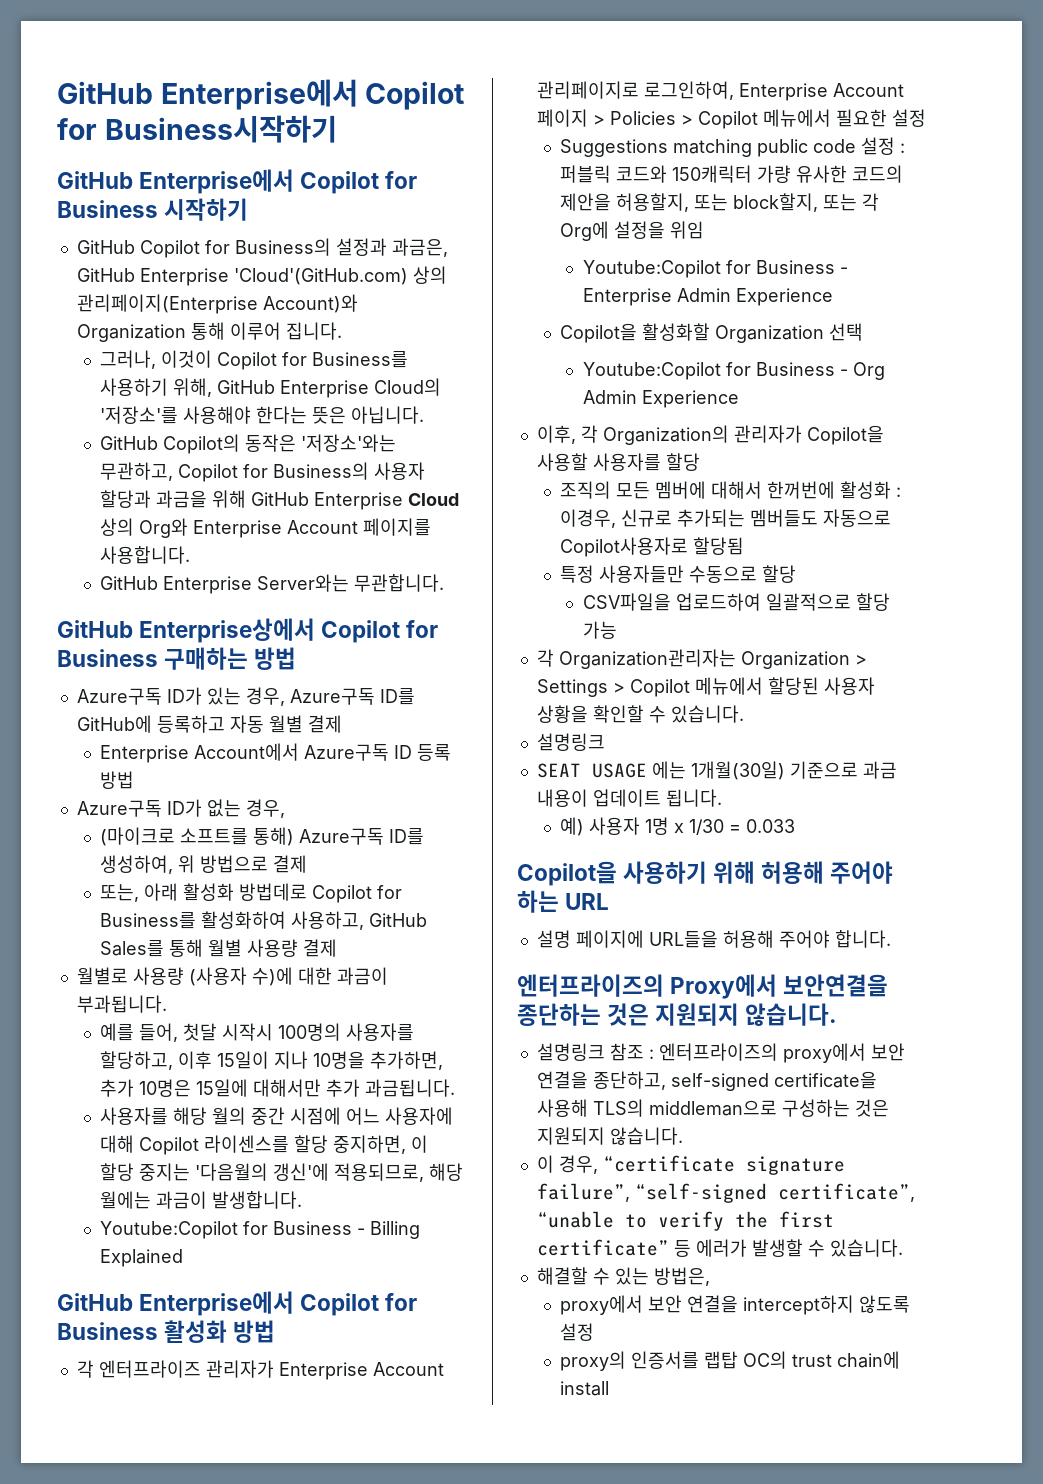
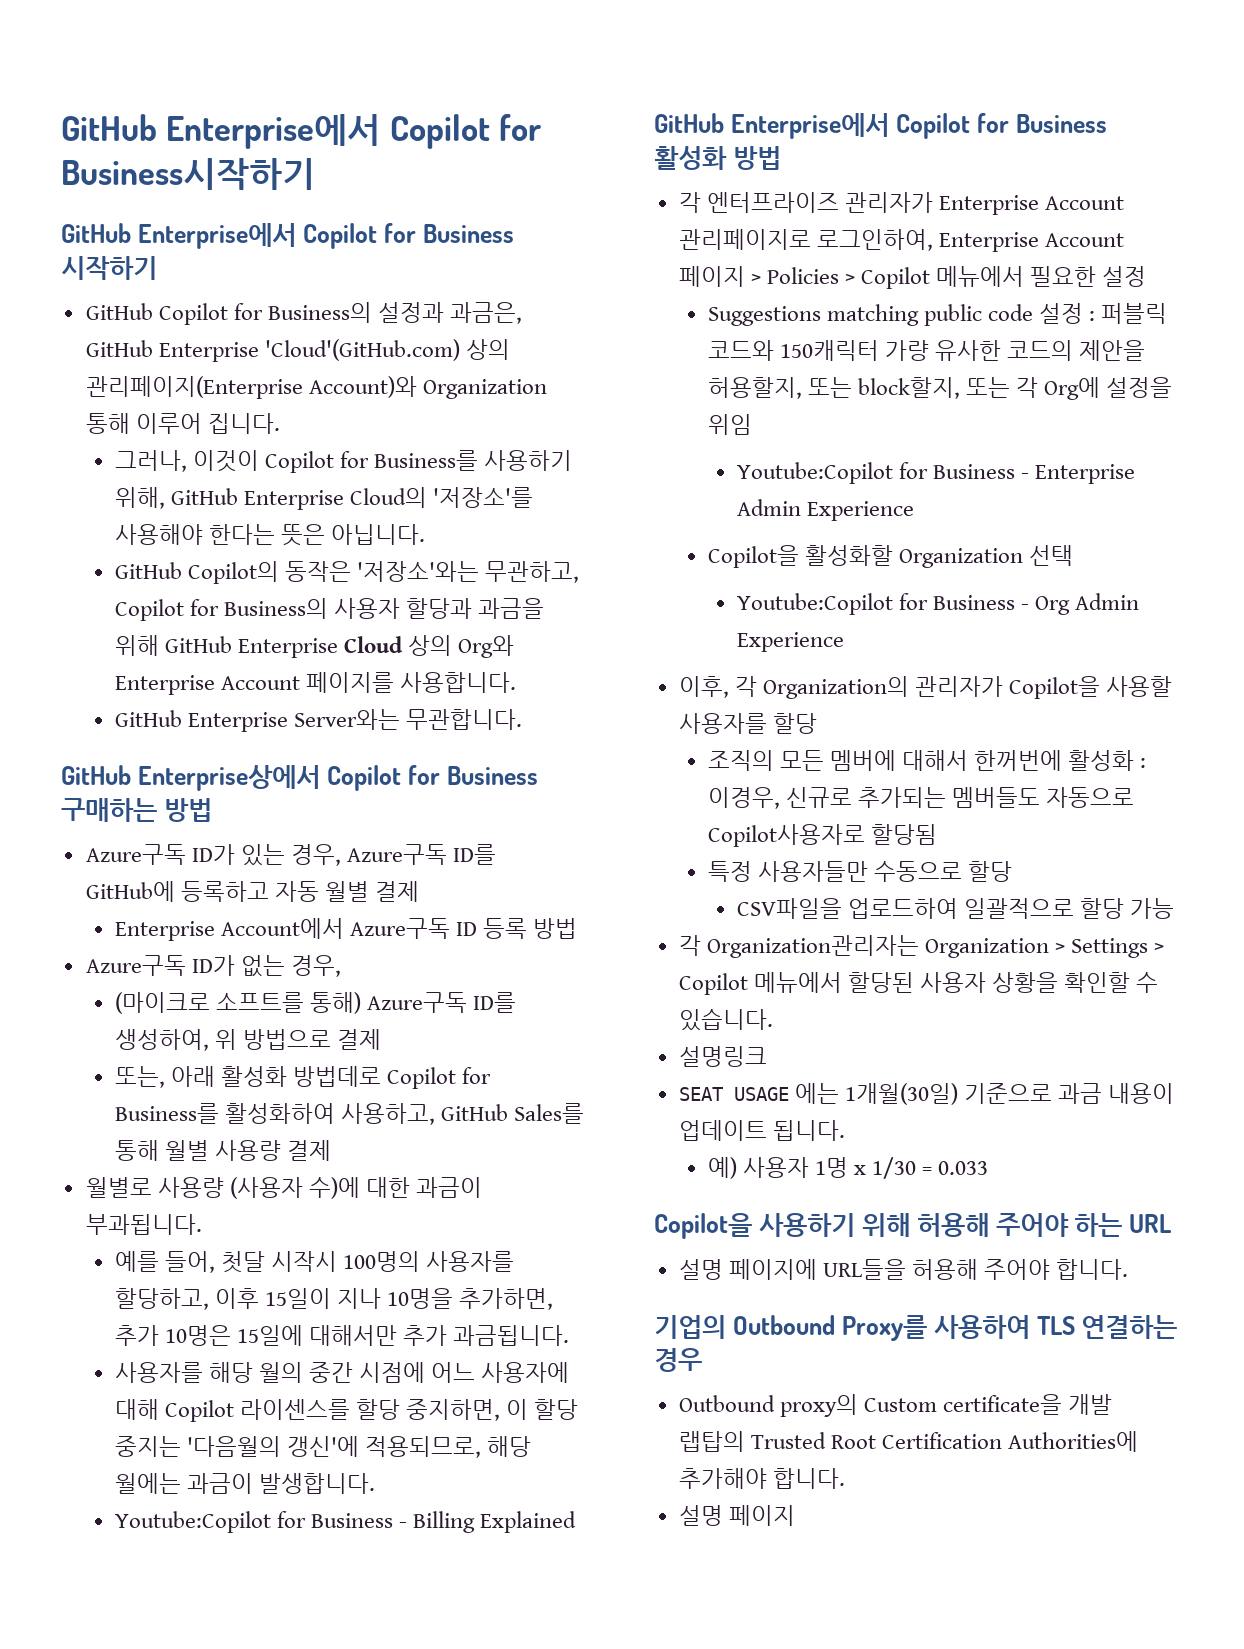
[517,974,889,999] [517,1003,838,1026] [536,1043,905,1063] [536,1071,877,1091] [536,1099,889,1117] [536,1127,683,1145] [536,1155,845,1175] [536,1183,915,1203] [536,1211,834,1231] [536,1239,903,1257] [536,1267,710,1286] [559,1295,910,1315] [559,1323,594,1341] [559,1351,900,1371] [559,1381,609,1396] 엔터프라이즈의 Proxy에서 보안연결을 종단하는 것은 지원되지 않습니다. // 설명링크 참조 : 엔터프라이즈의 proxy에서 보안 연결을 종단하고, self-signed certificate을 사용해 TLS의 middleman으로 구성하는 것은 지원되지 않습니다. // 이 경우, “certificate signature failure”, “self-signed certificate”, “unable to verify the first certificate” 등 에러가 발생할 수 있습니다. // 해결할 수 있는 방법은, // proxy에서 보안 연결을 intercept하지 않도록 설정 // proxy의 인증서를 랩탑 OC의 trust chain에 install -> [654,1315,1178,1341] [654,1348,702,1372] [678,1394,1113,1417] [678,1431,1139,1452] [678,1468,845,1489] [678,1505,795,1526] 기업의 Outbound Proxy를 사용하여 TLS 연결하는 경우 // Outbound proxy의 Custom certificate을 개발 랩탑의 Trusted Root Certification Authorities에 추가해야 합니다. // 설명 페이지

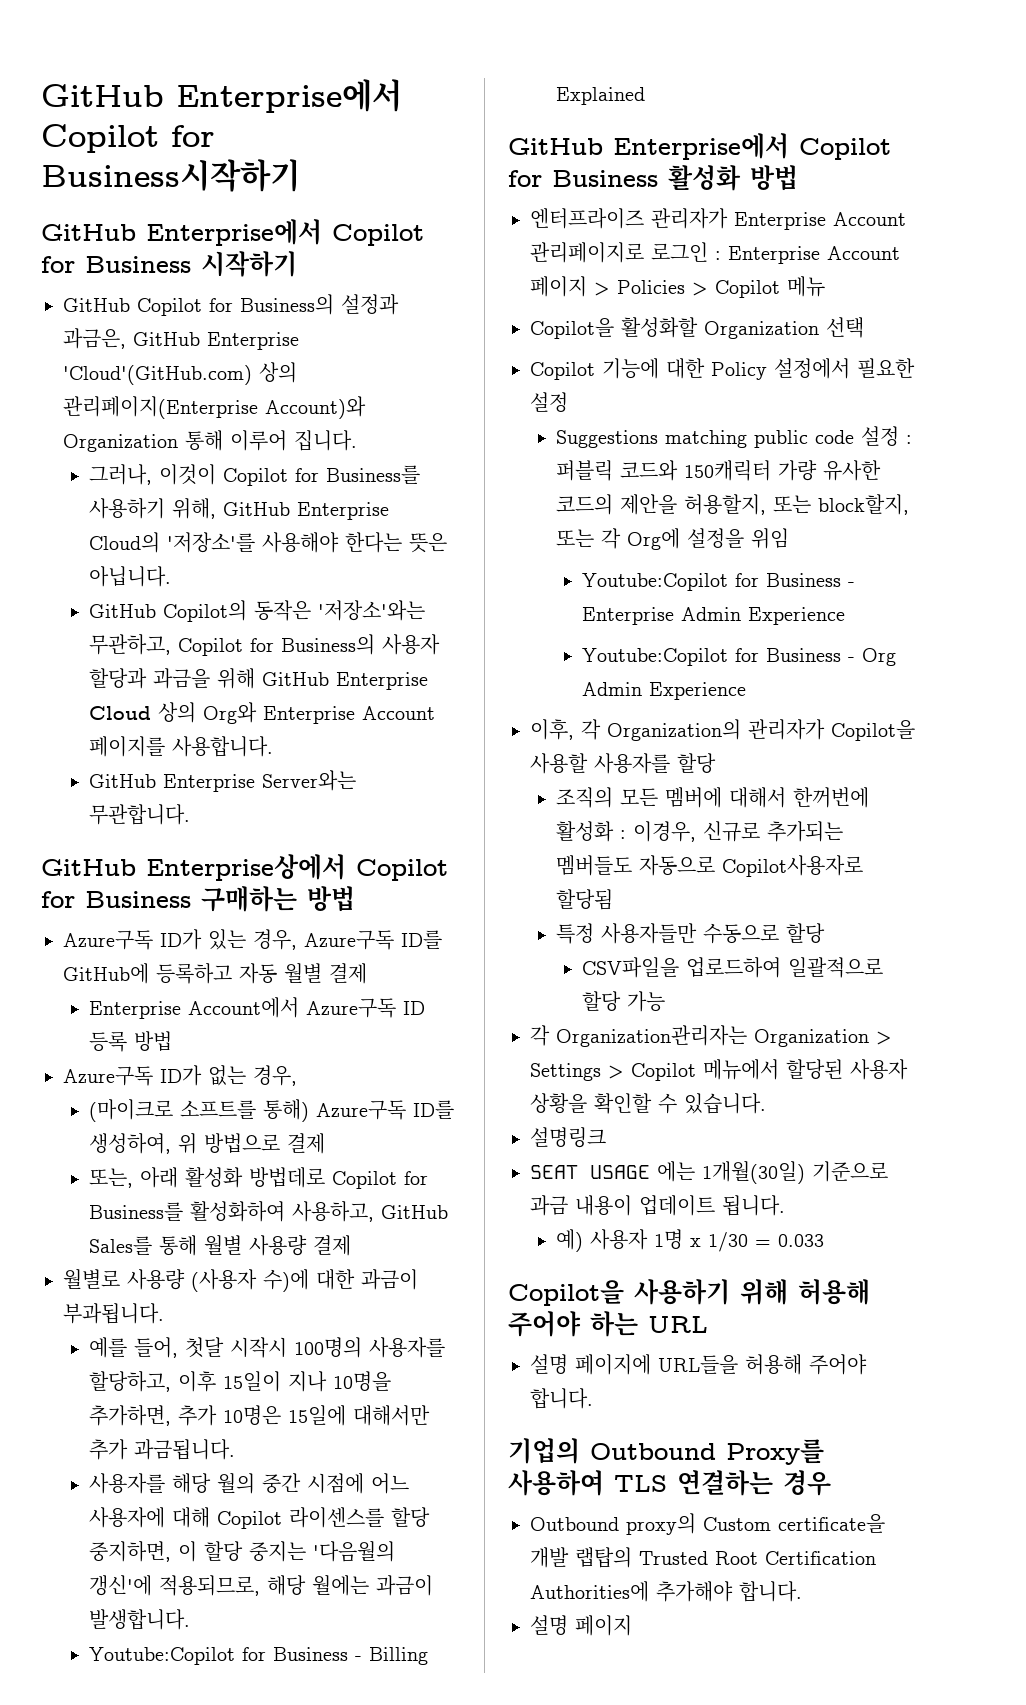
[678,192,701,213] 각 -> (798, 178) none
[816,229,933,251] 로그인하여, -> [651,242,721,262] 로그인 :
[936,266,1025,287] 메뉴에서 -> [787,276,825,297] [530,317,864,339] [530,358,850,380] 메뉴 // Copilot을 활성화할 Organization 선택 // Copilot 기능에 대한 Policy 설정에서
[707,545,1074,568] // Copilot을 활성화할 Organization 선택 -> (846, 616) none

